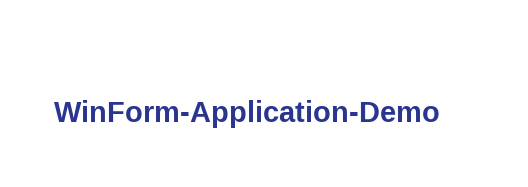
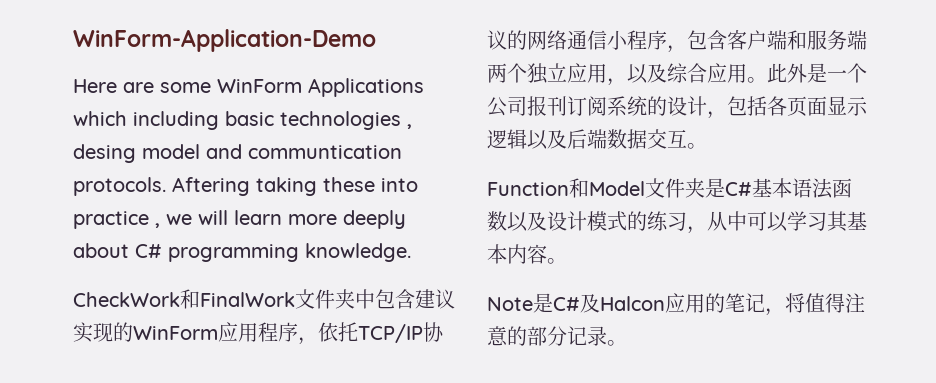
(440, 114) none -> [73,78,424,97] [73,111,412,130] [73,144,402,163] [73,177,418,196] [73,210,406,229] [73,243,411,262] [73,289,455,309] [73,322,444,345] [487,30,867,53] [487,63,867,86] [487,96,868,119] [487,129,707,150] [487,178,852,199] [487,211,867,234] [487,244,567,264] [487,293,865,316] [487,326,627,346] // Here are some WinForm Applications which including basic technologies , desing model and communtication protocols. Aftering taking these into practice , we will learn more deeply about C# programming knowledge. // CheckWork和FinalWork文件夹中包含建议实现的WinForm应用程序，依托TCP/IP协议的网络通信小程序，包含客户端和服务端两个独立应用，以及综合应用。此外是一个公司报刊订阅系统的设计，包括各页面显示逻辑以及后端数据交互。 // Function和Model文件夹是C#基本语法函数以及设计模式的练习，从中可以学习其基本内容。 // Note是C#及Halcon应用的笔记，将值得注意的部分记录。

